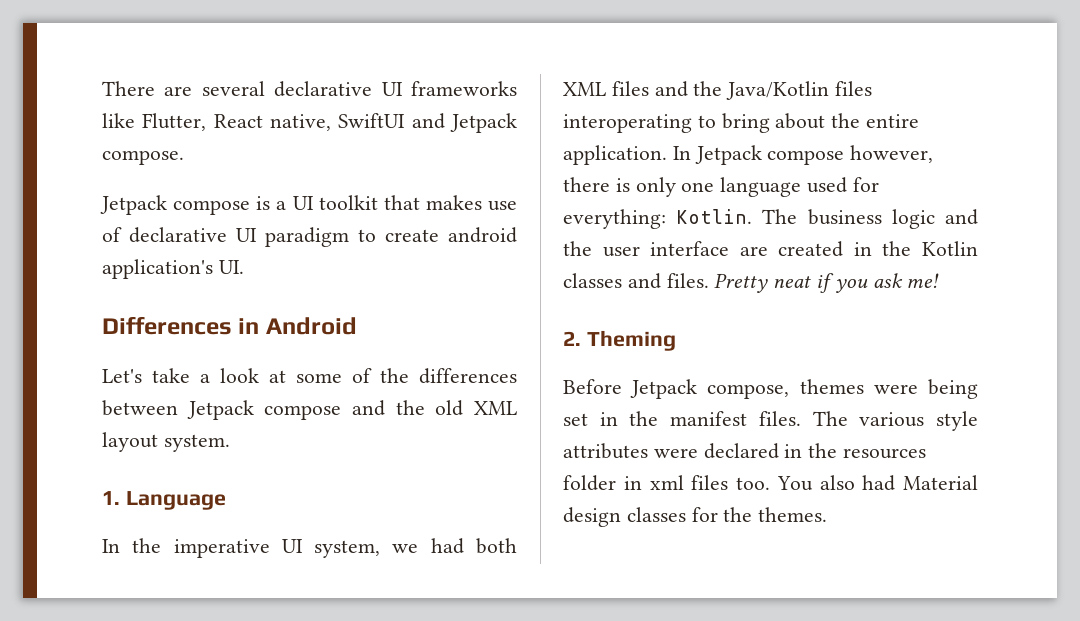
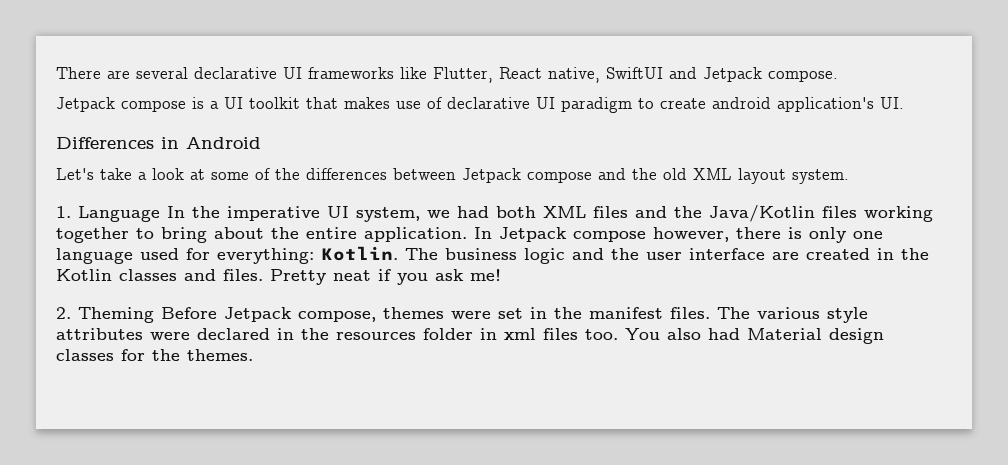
(226, 500) // -> (160, 214) none
[563,114,692,133] interoperating -> [864,206,933,222] [56,227,129,243] working together
(676, 340) // -> (154, 315) none
[928,379,978,399] being -> (491, 315) none

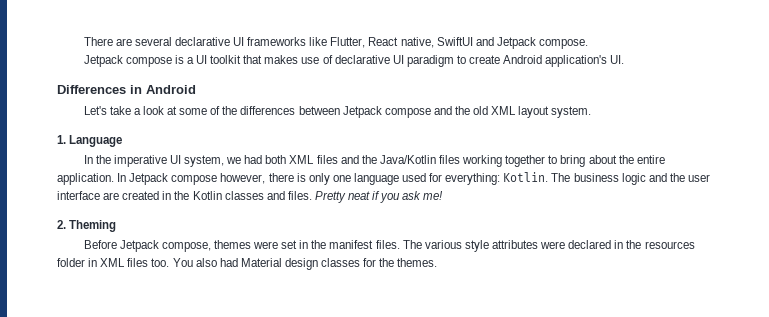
[712,97,771,109] android -> [503,55,543,64] Android
(160, 214) none -> (123, 141) //
(154, 315) none -> (117, 226) //
[504,328,536,340] xml -> [100,258,126,267] XML

